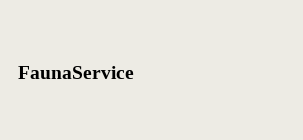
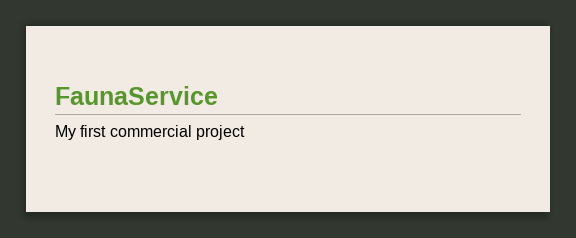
(134, 72) none -> [55,125,245,140] // My first commercial project

